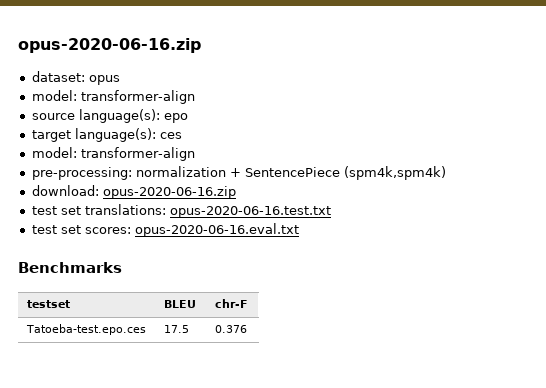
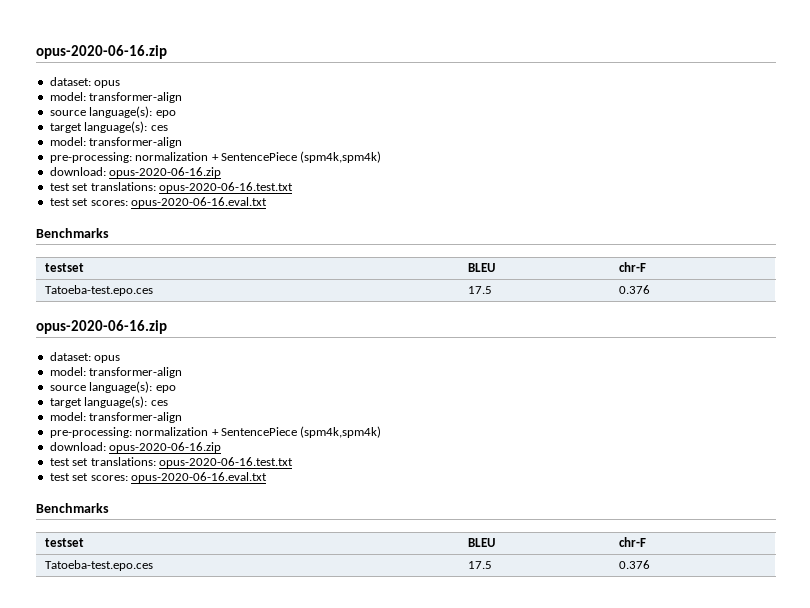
(247, 329) none -> [36,320,167,334] [49,352,121,363] [49,367,183,378] [49,381,176,393] [49,396,168,408] [49,412,183,423] [49,426,382,438] [49,442,222,453] [49,457,293,468] [49,472,267,483] [36,503,109,513] [44,538,84,547] [467,538,495,547] [618,537,646,547] [44,560,153,571] [467,561,492,569] [618,560,650,569] // opus-2020-06-16.zip // dataset: opus // model: transformer-align // source language(s): epo // target language(s): ces // model: transformer-align // pre-processing: normalization + SentencePiece (spm4k,spm4k) // download: opus-2020-06-16.zip // test set translations: opus-2020-06-16.test.txt // test set scores: opus-2020-06-16.eval.txt // Benchmarks // testset | BLEU | chr-F // Tatoeba-test.epo.ces | 17.5 | 0.376

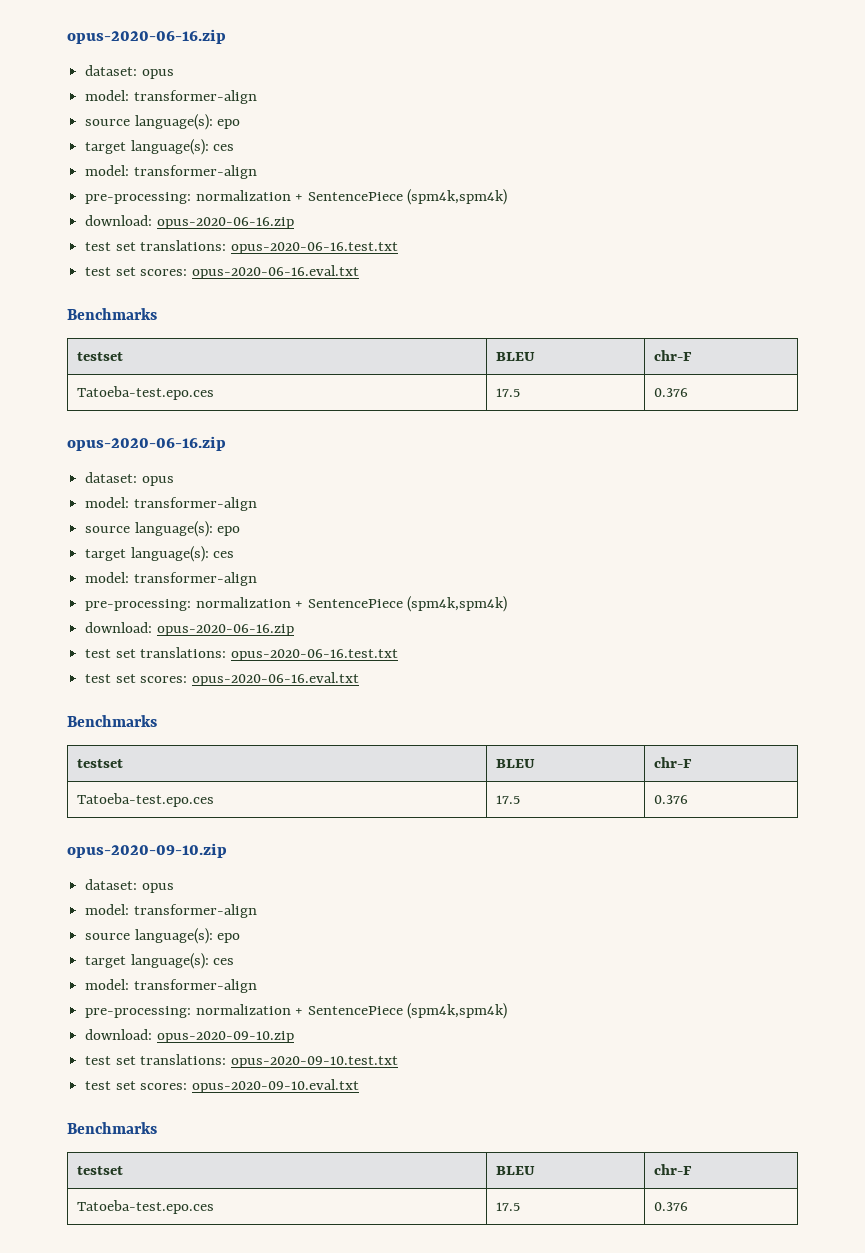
(650, 564) none -> [67,843,227,858] [85,879,174,893] [85,904,257,918] [85,928,241,944] [85,953,235,969] [85,979,257,993] [85,1003,507,1019] [85,1029,294,1043] [85,1054,398,1068] [85,1079,359,1093] [67,1122,157,1134] [76,1166,123,1175] [495,1166,535,1175] [653,1164,692,1175] [76,1200,214,1214] [495,1202,520,1211] [653,1202,688,1211] // opus-2020-09-10.zip // dataset: opus // model: transformer-align // source language(s): epo // target language(s): ces // model: transformer-align // pre-processing: normalization + SentencePiece (spm4k,spm4k) // download: opus-2020-09-10.zip // test set translations: opus-2020-09-10.test.txt // test set scores: opus-2020-09-10.eval.txt // Benchmarks // testset | BLEU | chr-F // Tatoeba-test.epo.ces | 17.5 | 0.376

